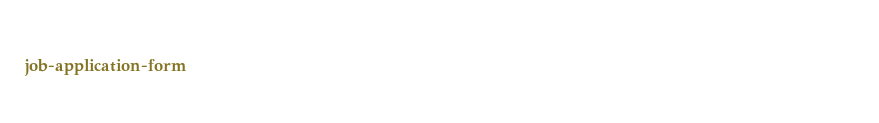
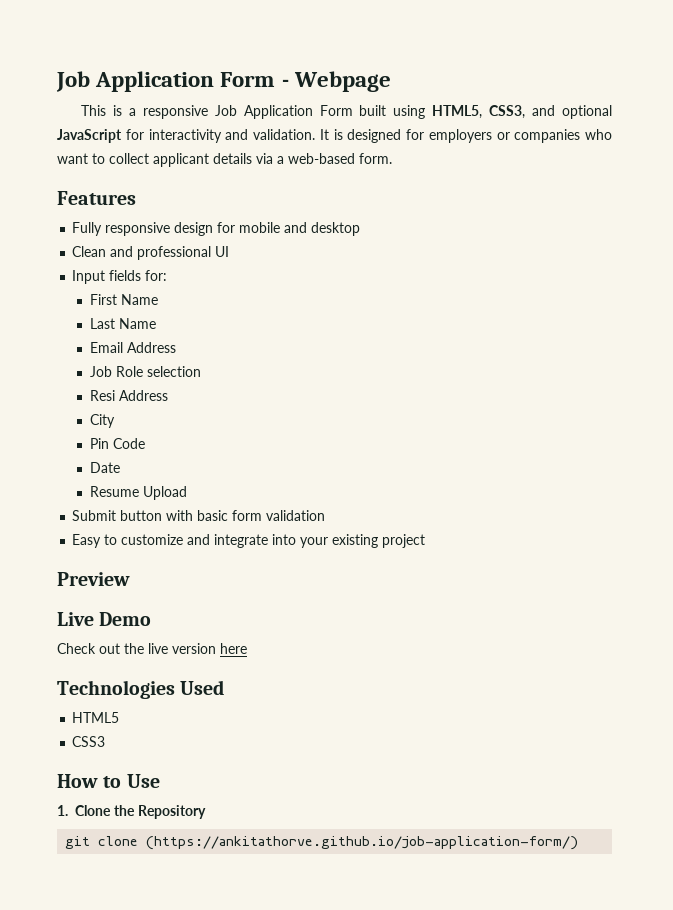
[24,59,187,76] job-application-form -> [56,71,391,92] [81,105,613,119] [57,129,612,143] [57,153,392,167] [57,191,136,205] [72,222,361,236] [72,246,230,260] [72,270,168,284] [89,294,158,305] [89,318,156,329] [89,342,176,353] [89,366,201,377] [89,390,168,401] [89,414,115,428] [89,438,145,449] [89,462,120,473] [89,486,187,500] [72,510,326,521] [72,534,426,548] [57,572,130,586] [57,612,152,626] [57,643,247,654] [57,680,225,699] [72,712,120,723] [72,736,106,747] [57,774,160,788] [57,805,206,819] [65,836,579,850] Job Application Form - Webpage // This is a responsive Job Application Form built using HTML5, CSS3, and optional JavaScript for interactivity and validation. It is designed for employers or companies who want to collect applicant details via a web-based form. // Features // Fully responsive design for mobile and desktop // Clean and professional UI // Input fields for: // First Name // Last Name // Email Address // Job Role selection // Resi Address // City // Pin Code // Date // Resume Upload // Submit button with basic form validation // Easy to customize and integrate into your existing project // Preview // Live Demo // Check out the live version here // Technologies Used // HTML5 // CSS3 // How to Use // 1. Clone the Repository // git clone (https://ankitathorve.github.io/job-application-form/)

